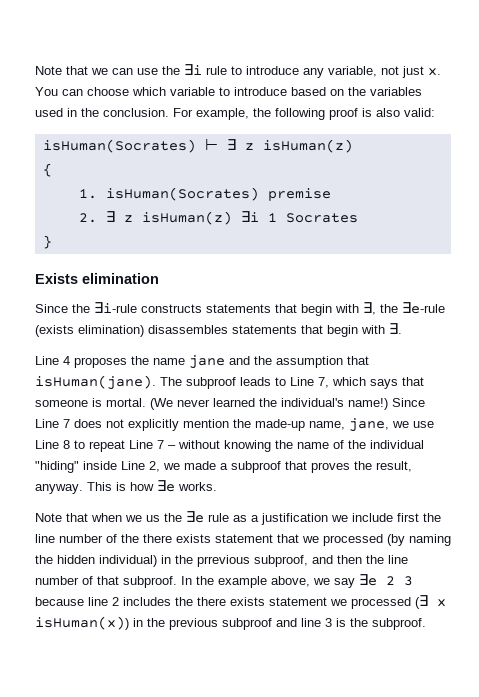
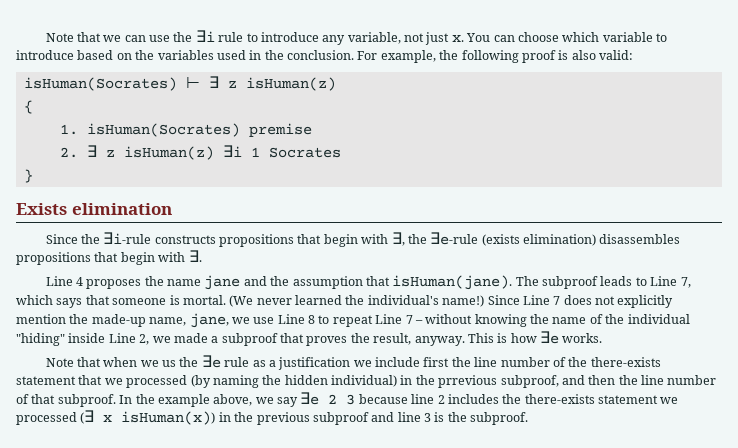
[206,304,271,313] statements -> [219,234,295,247] propositions
[232,325,297,334] statements -> [16,252,91,265] propositions
[143,534,211,543] there exists -> [590,357,661,367] there-exists
[197,597,265,606] there exists -> [524,394,595,404] there-exists

